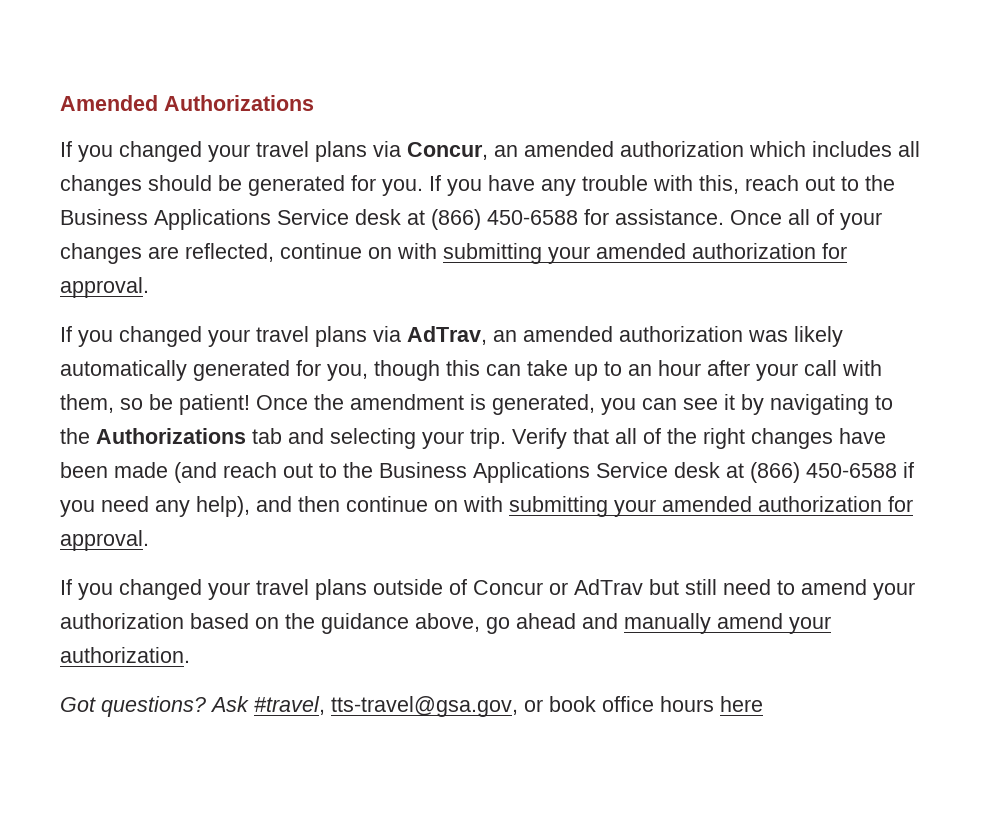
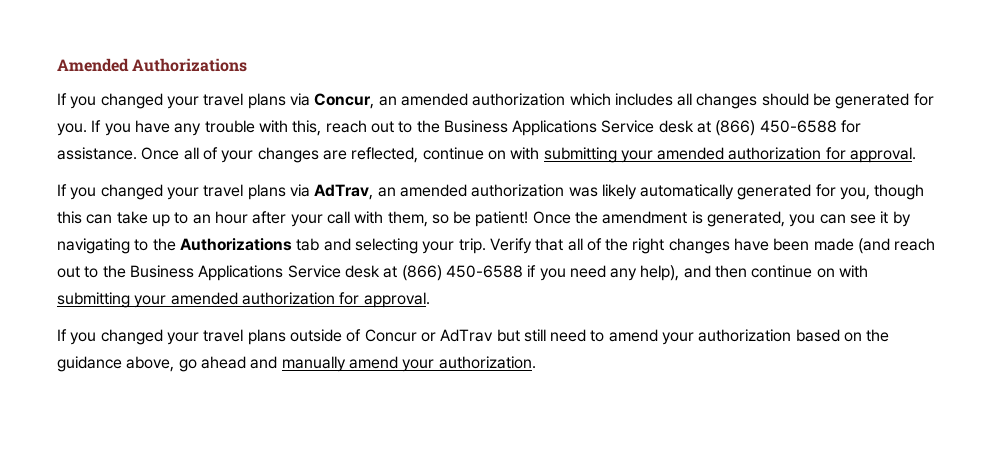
[60,696,763,717] // Got questions? Ask #travel, tts-travel@gsa.gov, or book office hours here -> (536, 362) none

